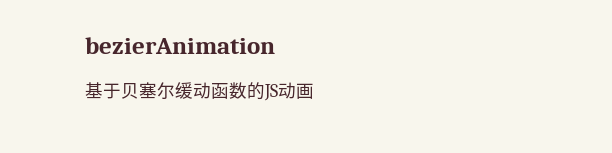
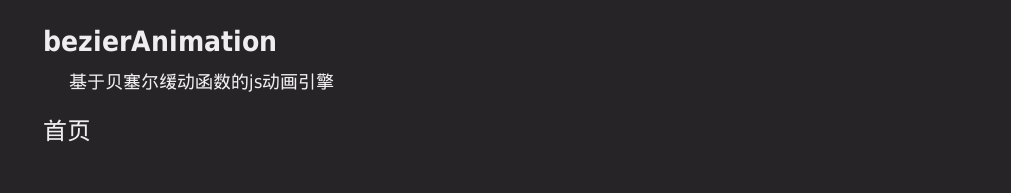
[264,82,314,101] JS动画 -> [247,73,334,92] [43,119,91,142] js动画引擎 // 首页

